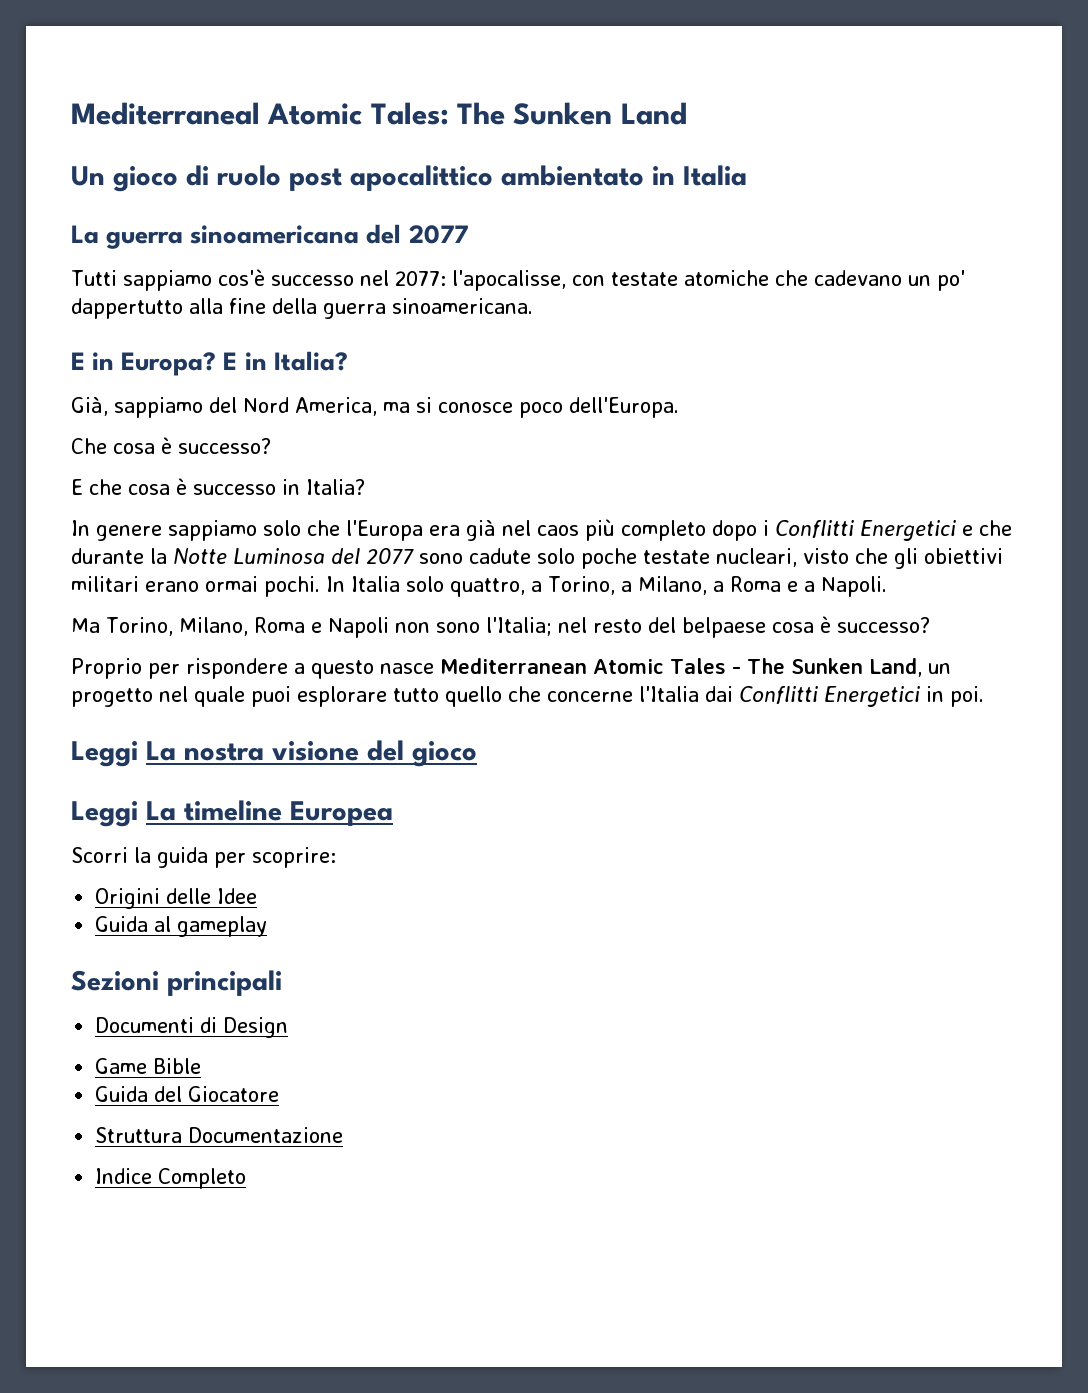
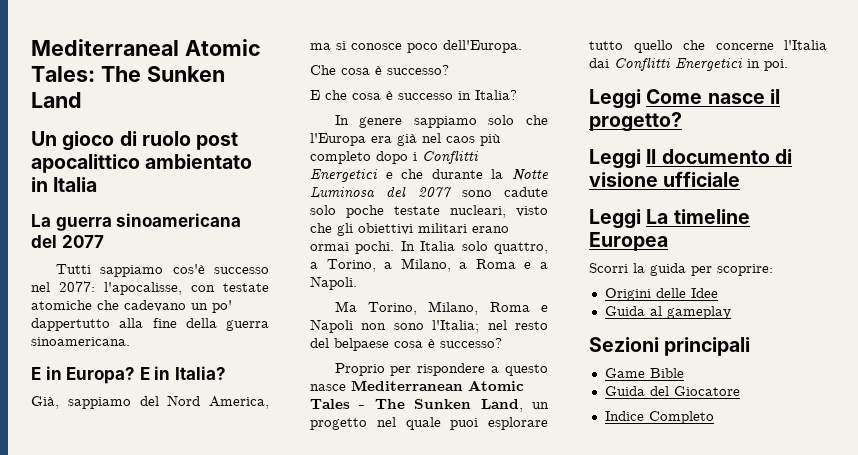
[146,740,477,767] La nostra visione del gioco -> [646,89,780,104] [589,112,682,132] [589,149,792,169] [589,171,741,187] Come nasce il progetto? // Leggi Il documento di visione ufficiale
[95,1017,289,1038] // Documenti di Design -> (751, 346) none
[95,1127,344,1143] // Struttura Documentazione -> (740, 391) none

